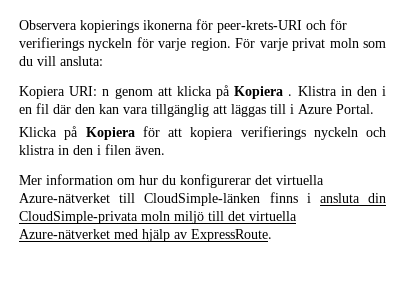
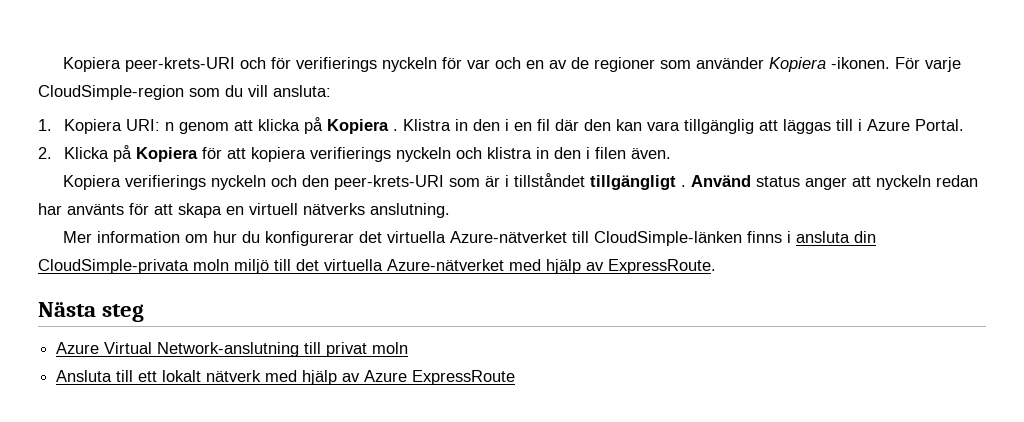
[19,19,213,33] Observera kopierings ikonerna för -> [62,57,121,72] Kopiera
[158,38,359,51] varje region. För varje privat moln -> [466,57,961,72] [38,85,184,100] var och en av de regioner som använder Kopiera -ikonen. För varje CloudSimple-region
(103, 61) none -> [38,119,52,131] 1.
(374, 109) none -> [38,147,52,159] 2.
(165, 150) none -> [62,173,978,190] [38,203,450,218] // Kopiera verifierings nyckeln och den peer-krets-URI som är i tillståndet tillgängligt . Använd status anger att nyckeln redan har använts för att skapa en virtuell nätverks anslutning.
(272, 235) none -> [38,302,145,322] [56,342,409,357] [56,370,516,385] // Nästa steg // Azure Virtual Network-anslutning till privat moln // Ansluta till ett lokalt nätverk med hjälp av Azure ExpressRoute

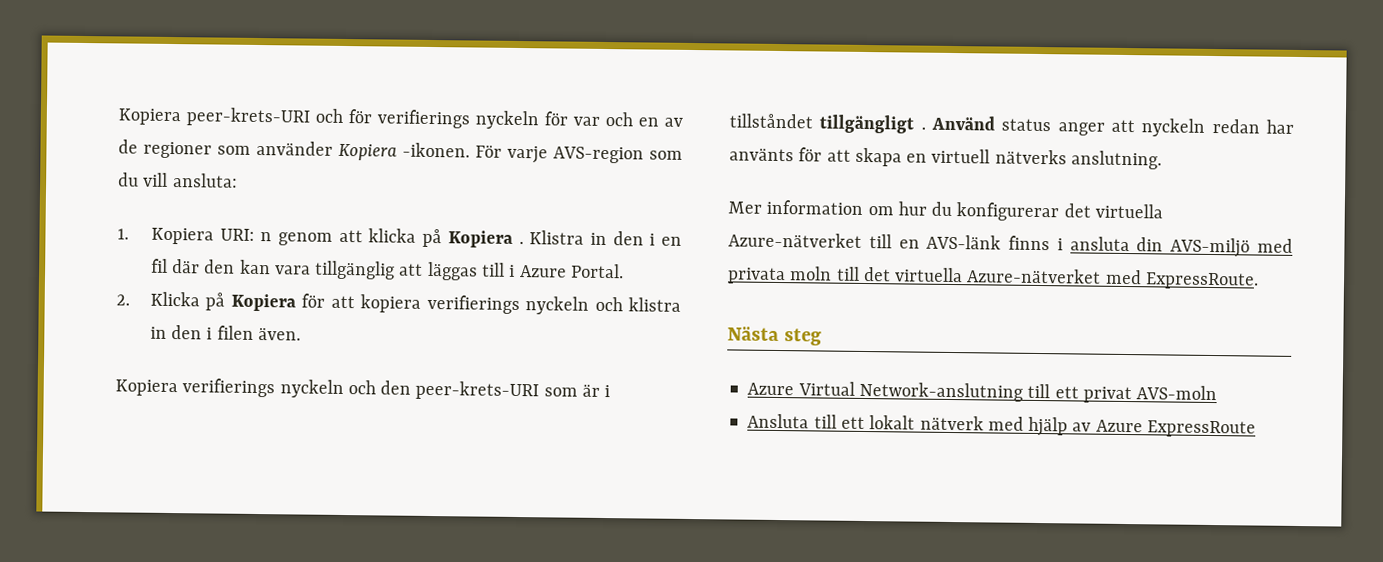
[38,85,184,100] CloudSimple-region -> [553,146,644,164] AVS-region
[593,231,742,246] CloudSimple-länken -> [898,234,1002,250] en AVS-länk
[38,259,269,274] CloudSimple-privata moln miljö -> [1170,237,1293,258] [727,266,833,285] AVS-miljö med privata moln
[546,259,604,274] hjälp av -> (1142, 277) none
[326,342,409,357] privat moln -> [1054,385,1218,404] ett privat AVS-moln

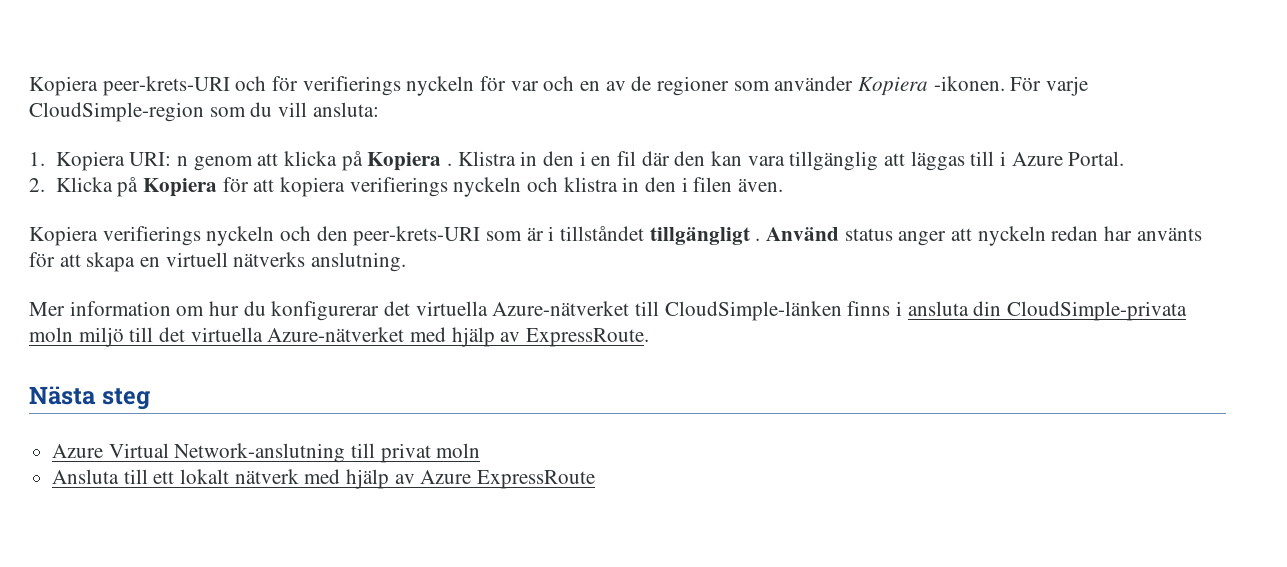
[553,146,644,164] AVS-region -> [29,102,204,122] CloudSimple-region
[898,234,1002,250] en AVS-länk -> [664,301,842,321] CloudSimple-länken
[1170,237,1293,258] [727,266,833,285] AVS-miljö med privata moln -> [1007,301,1188,321] [29,327,124,347] CloudSimple-privata moln miljö
(1142, 277) none -> [451,327,521,347] hjälp av
[1054,385,1218,404] ett privat AVS-moln -> [380,443,481,463] privat moln

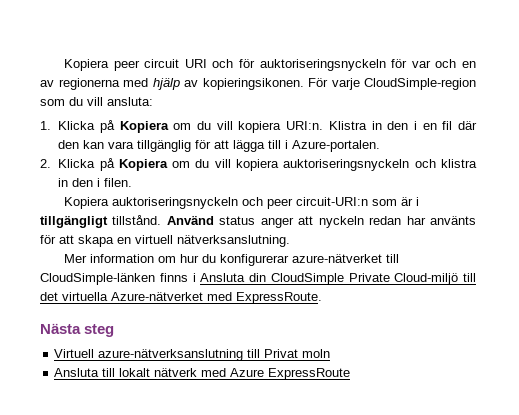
[29,76,475,96] Kopiera peer-krets-URI och för verifierings nyckeln -> [64,59,386,71] Kopiera peer circuit URI och för auktoriseringsnyckeln
[631,76,1005,96] de regioner som använder Kopiera -ikonen. -> [58,78,304,90] regionerna med hjälp av kopieringsikonen.
[55,151,452,171] Kopiera URI: n genom att klicka på Kopiera . -> [58,120,324,133] Klicka på Kopiera om du vill kopiera URI:n.
[883,151,1125,171] att läggas till i Azure Portal. -> [195,140,381,152] för att lägga till i Azure-portalen.
[222,177,522,197] för att kopiera verifierings nyckeln -> [172,159,410,171] om du vill kopiera auktoriseringsnyckeln
[693,177,783,192] [29,226,761,246] filen även. // Kopiera verifierings nyckeln och den peer-krets-URI som är i tillståndet tillgängligt . -> [104,178,133,187] [64,197,420,209] [40,215,162,228] filen. // Kopiera auktoriseringsnyckeln och peer circuit-URI:n som är i tillgängligt tillstånd.
[233,252,407,272] nätverks anslutning. -> [177,235,290,247] nätverksanslutning.
[384,301,630,316] det virtuella Azure-nätverket -> [292,254,383,263] azure-nätverket
[907,301,1188,321] [29,327,124,347] ansluta din CloudSimple-privata moln miljö -> [200,273,459,285] Ansluta din CloudSimple Private Cloud-miljö
[451,327,521,347] hjälp av -> (232, 296) none
[52,443,431,463] Azure Virtual Network-anslutning till privat -> [54,349,299,361] Virtuell azure-nätverksanslutning till Privat
[153,471,175,484] ett -> (116, 372) none
[346,469,415,489] hjälp av -> (227, 372) none

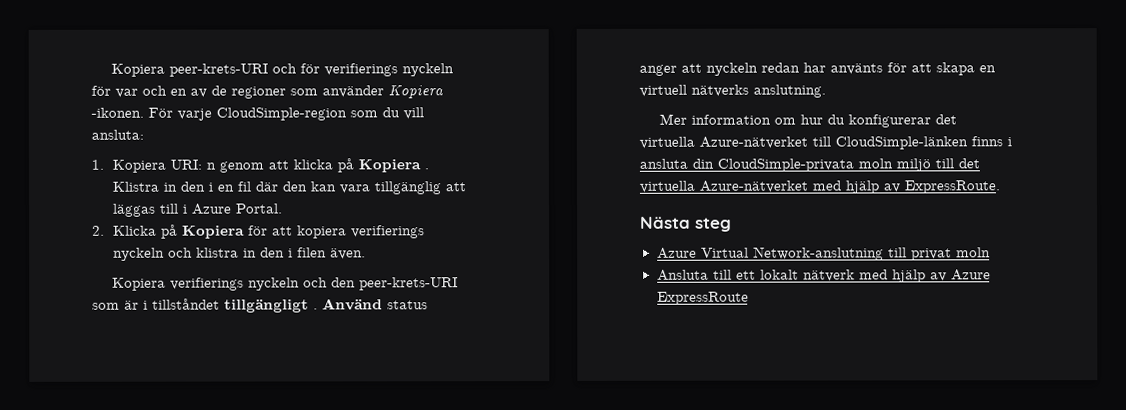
[64,59,386,71] Kopiera peer circuit URI och för auktoriseringsnyckeln -> [111,63,455,77] Kopiera peer-krets-URI och för verifierings nyckeln
[58,78,304,90] regionerna med hjälp av kopieringsikonen. -> [211,84,444,99] [91,107,144,118] de regioner som använder Kopiera -ikonen.
[58,120,324,133] Klicka på Kopiera om du vill kopiera URI:n. -> [112,158,430,173] Kopiera URI: n genom att klicka på Kopiera .
[195,140,381,152] för att lägga till i Azure-portalen. -> [445,182,467,192] [112,203,284,217] att läggas till i Azure Portal.
[172,159,410,171] om du vill kopiera auktoriseringsnyckeln -> [248,225,426,239] [113,247,166,261] för att kopiera verifierings nyckeln
[104,178,133,187] [64,197,420,209] [40,215,162,228] filen. // Kopiera auktoriseringsnyckeln och peer circuit-URI:n som är i tillgängligt tillstånd. -> [297,247,367,260] [112,277,459,291] [92,298,318,313] filen även. // Kopiera verifierings nyckeln och den peer-krets-URI som är i tillståndet tillgängligt .
[177,235,290,247] nätverksanslutning. -> [691,84,826,98] nätverks anslutning.
[292,254,383,263] azure-nätverket -> [935,114,958,125] [639,136,808,149] det virtuella Azure-nätverket
[200,273,459,285] Ansluta din CloudSimple Private Cloud-miljö -> [639,158,931,172] ansluta din CloudSimple-privata moln miljö
(232, 296) none -> [845,180,900,194] hjälp av
[54,349,299,361] Virtuell azure-nätverksanslutning till Privat -> [656,246,952,261] Azure Virtual Network-anslutning till privat
(116, 372) none -> [735,270,756,280] ett
(227, 372) none -> [891,269,947,283] hjälp av

